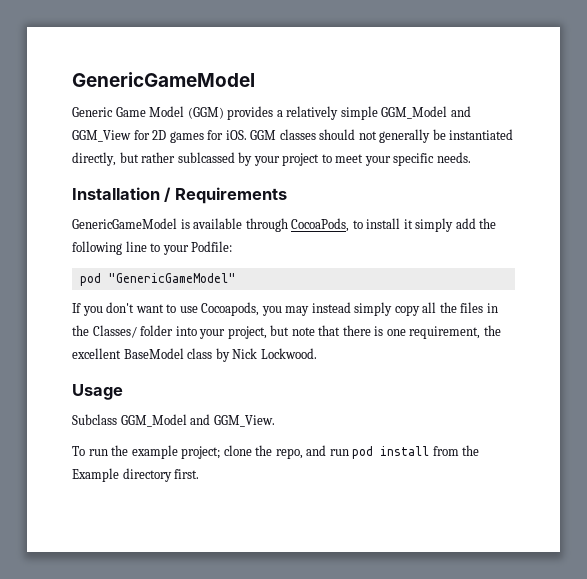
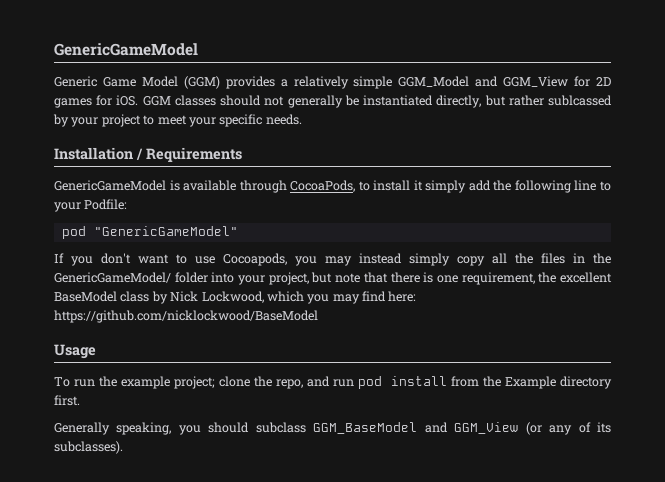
[92,325,137,338] Classes/ -> [54,272,171,283] GenericGameModel/
[260,348,317,359] [72,384,123,400] [72,414,275,427] Lockwood. // Usage // Subclass GGM_Model and GGM_View. -> [201,291,417,304] [54,310,318,323] [54,344,96,359] Lockwood, which you may find here: https://github.com/nicklockwood/BaseModel // Usage
(200, 474) none -> [54,422,611,435] [54,441,123,454] // Generally speaking, you should subclass GGM_BaseModel and GGM_View (or any of its subclasses).

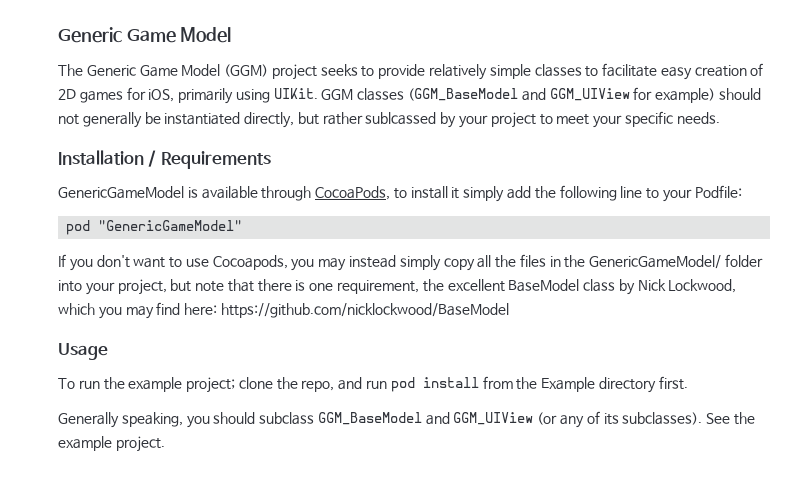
[54,43,198,56] [54,76,611,89] [54,95,216,108] GenericGameModel // Generic Game Model (GGM) provides a relatively simple GGM_Model and GGM_View for 2D games for iOS. GGM classes -> [58,27,232,43] [58,63,764,80] [58,87,716,104] Generic Game Model // The Generic Game Model (GGM) project seeks to provide relatively simple classes to facilitate easy creation of 2D games for iOS, primarily using UIKit. GGM classes (GGM_BaseModel and GGM_UIView for example)
[454,422,519,434] GGM_View -> [453,412,534,425] GGM_UIView
(123, 447) none -> [706,412,755,425] [58,436,165,452] See the example project.

